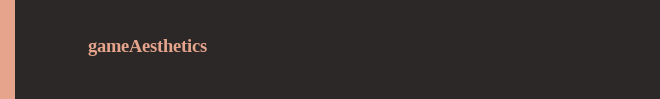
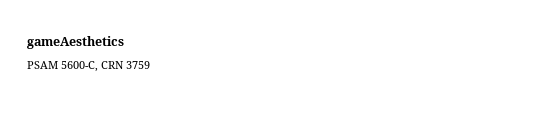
(207, 47) none -> [27,61,150,72] // PSAM 5600-C, CRN 3759

